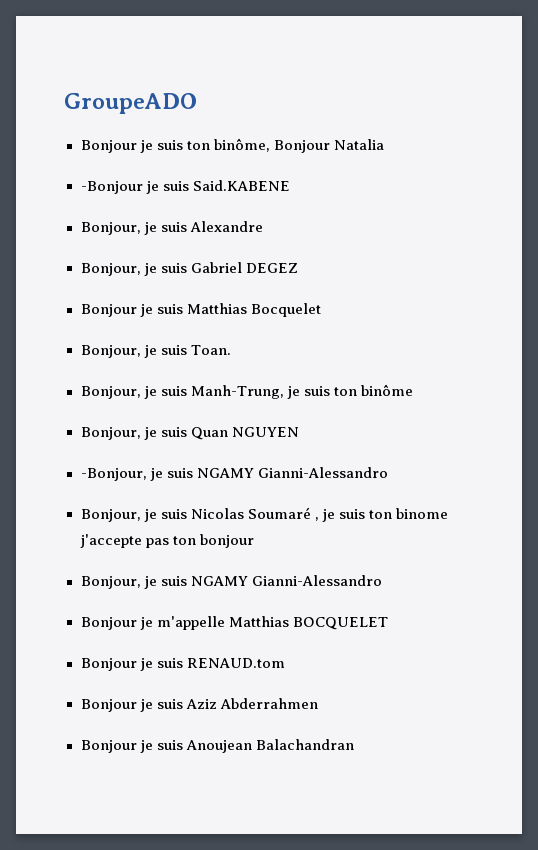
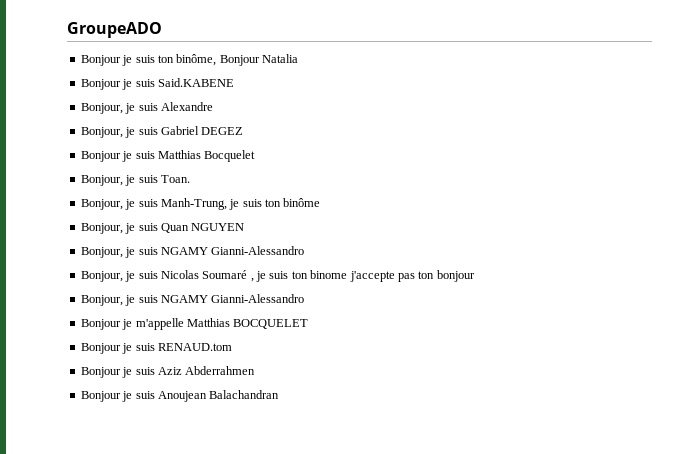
[80,181,143,194] -Bonjour -> [80,79,121,90] Bonjour
[80,468,147,481] -Bonjour, -> [80,247,123,258] Bonjour,

